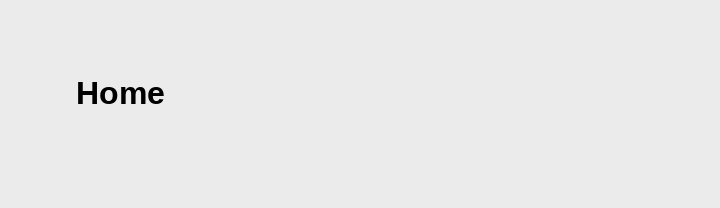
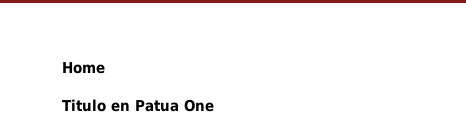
(165, 93) none -> [62,99,214,112] // Titulo en Patua One

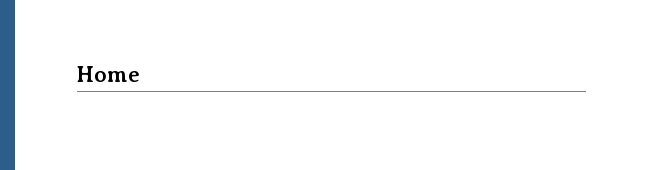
[62,99,214,112] // Titulo en Patua One -> (140, 74) none

